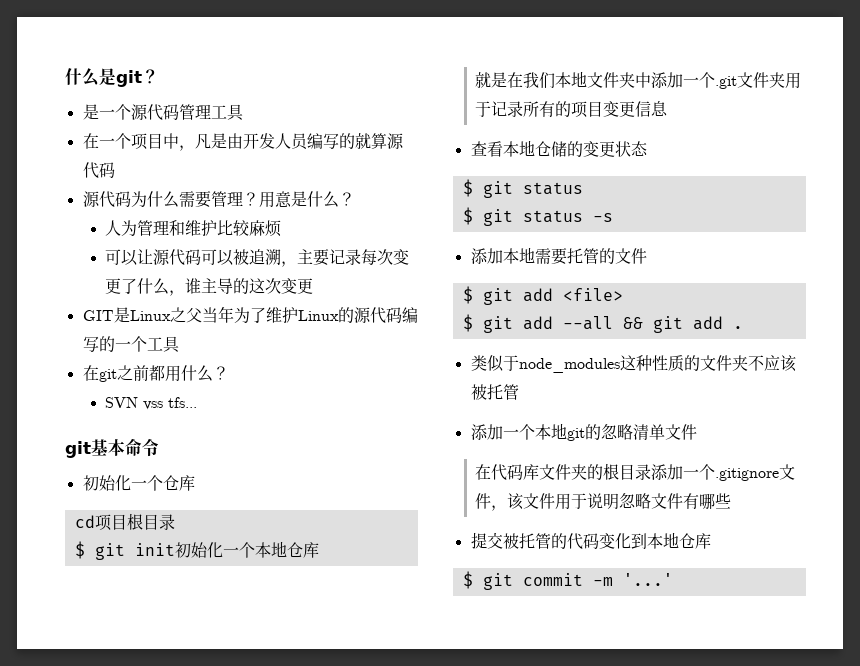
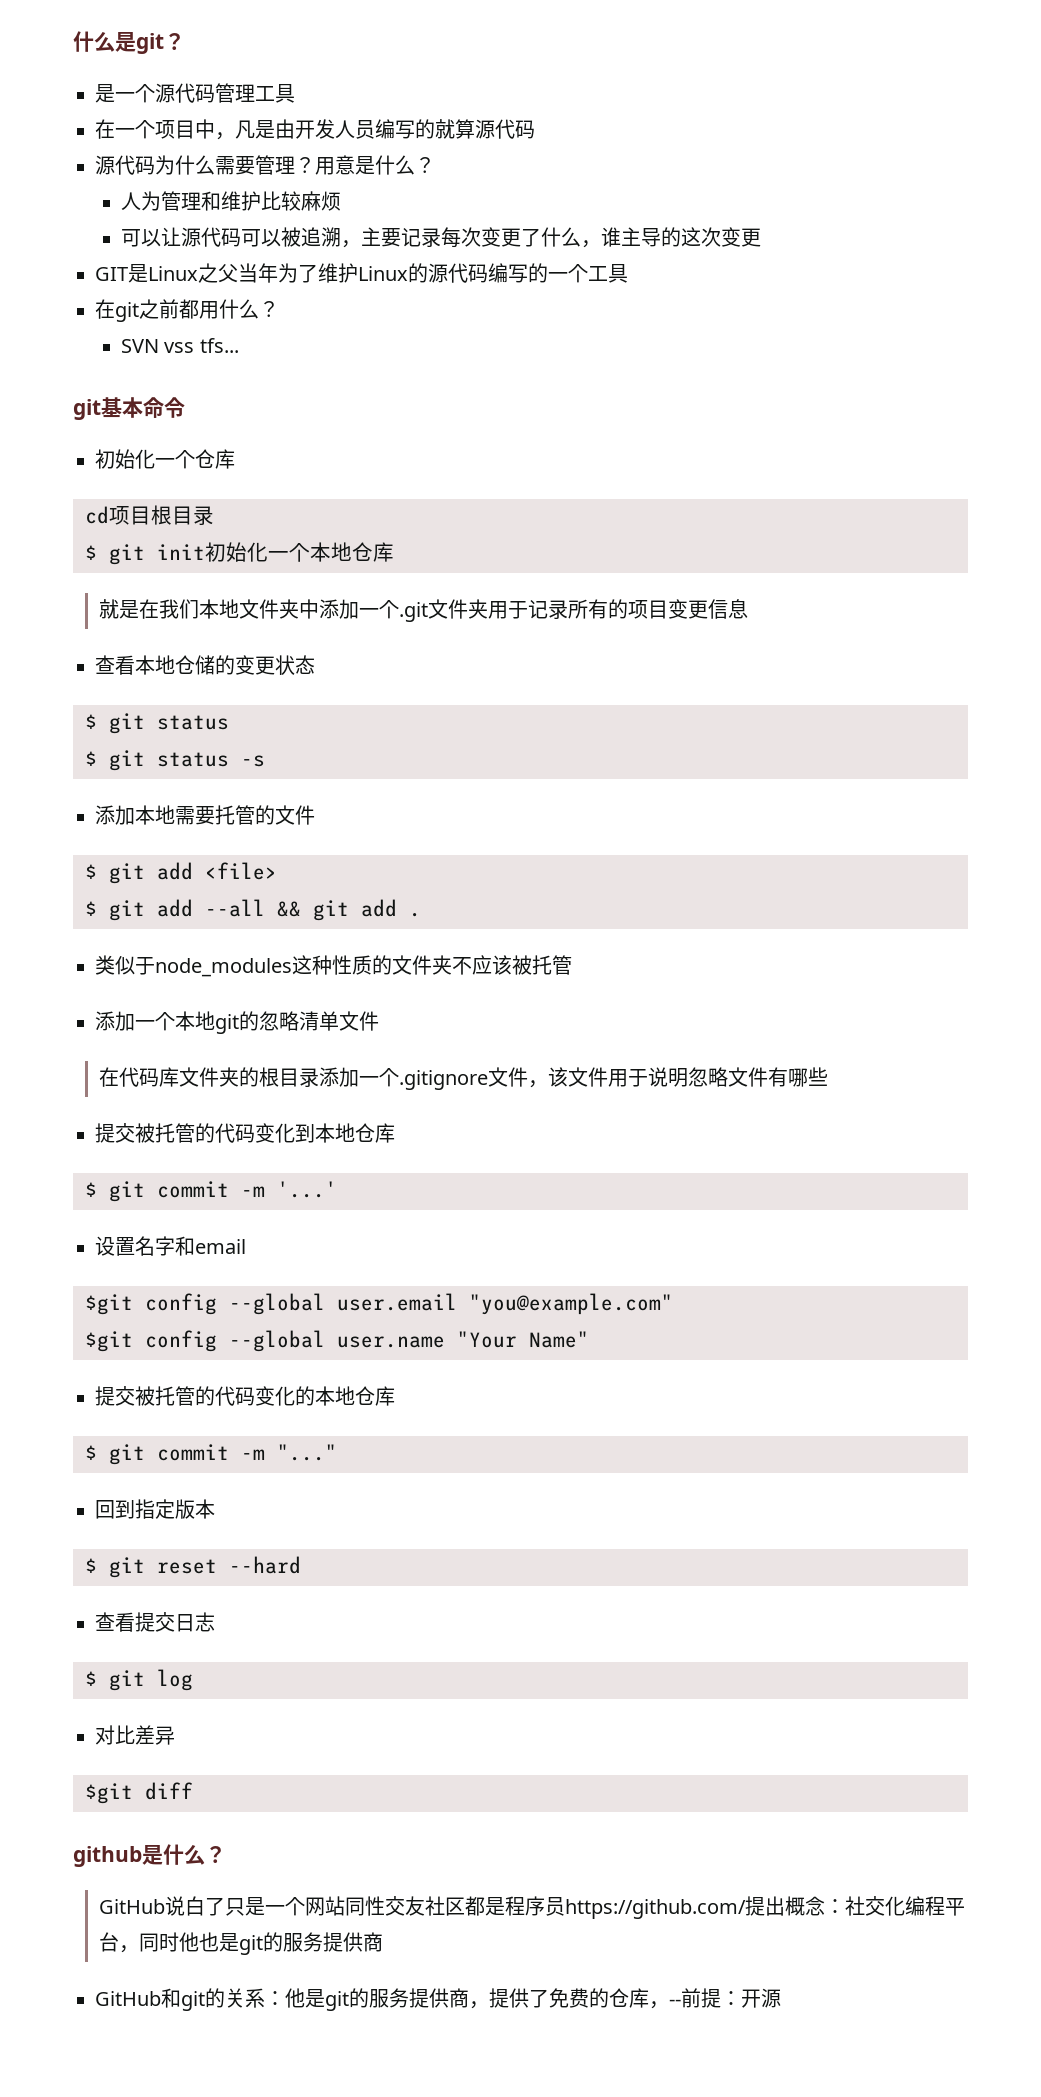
(673, 579) none -> [95,1236,246,1256] [85,1293,673,1315] [85,1330,589,1352] [95,1386,395,1406] [85,1444,337,1465] [95,1499,215,1519] [85,1556,301,1578] [95,1612,215,1632] [85,1669,193,1691] [95,1725,175,1745] [85,1782,193,1804] [73,1844,226,1867] [98,1896,965,1919] [98,1932,383,1955] [95,1988,781,2011] // 设置名字和email // $git config --global user.email "you@example.com" // $git config --global user.name "Your Name" // 提交被托管的代码变化的本地仓库 // $ git commit -m "..." // 回到指定版本 // $ git reset --hard // 查看提交日志 // $ git log // 对比差异 // $git diff // github是什么？ // GitHub说白了只是一个网站同性交友社区都是程序员https://github.com/提出概念：社交化编程平台，同时他也是git的服务提供商 // GitHub和git的关系：他是git的服务提供商，提供了免费的仓库，--前提：开源

